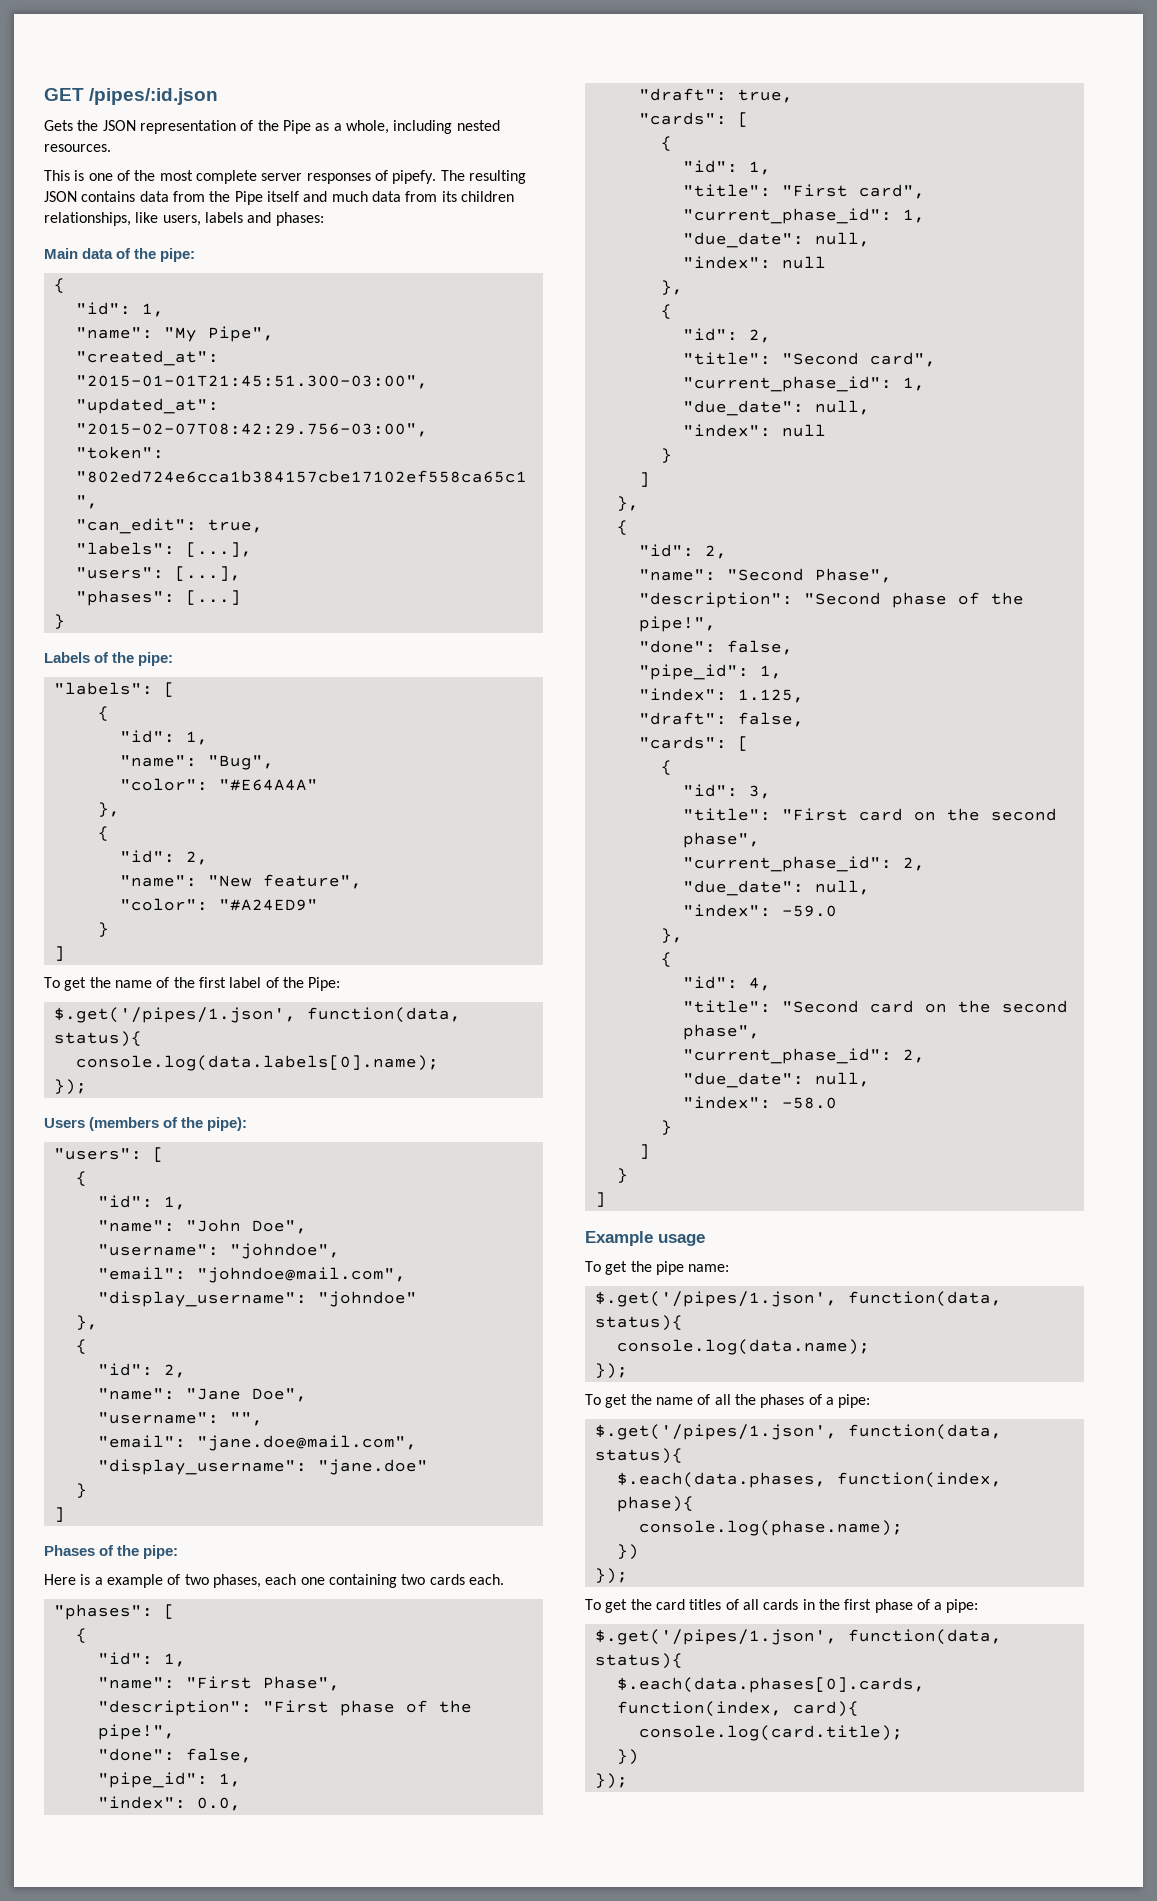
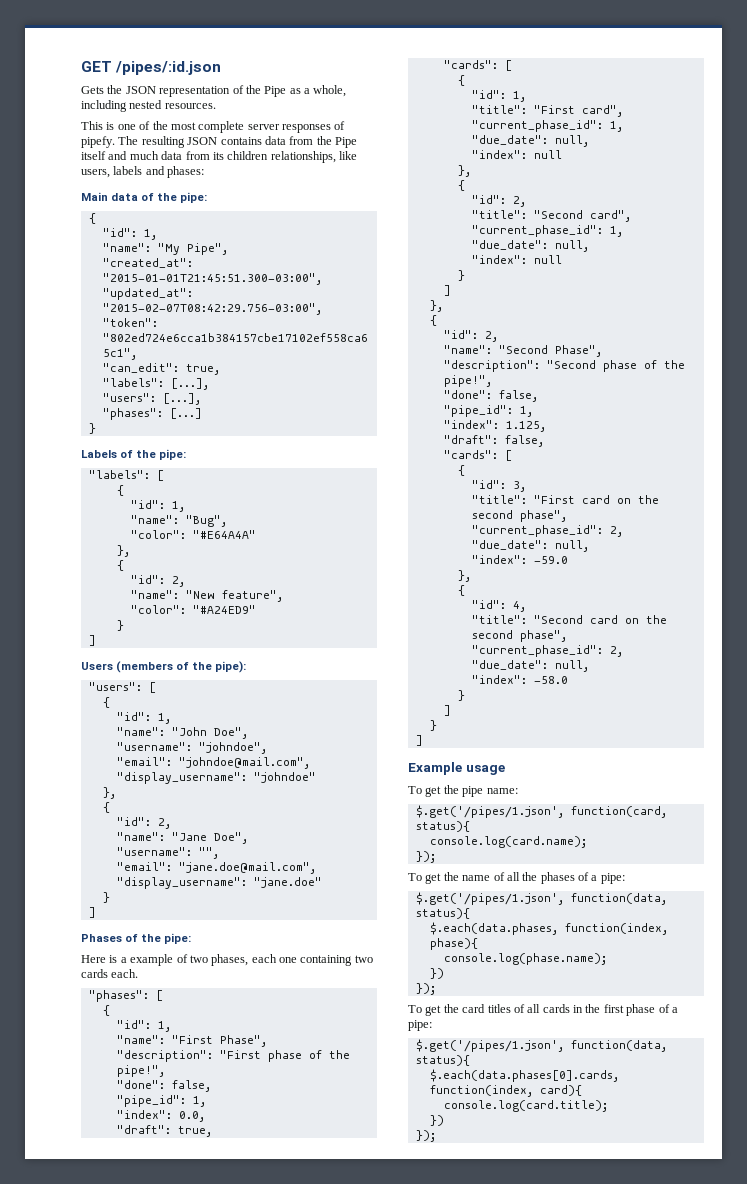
[44,977,341,991] [53,1007,461,1023] [53,1031,142,1047] [75,1055,439,1071] [53,1079,87,1095] // To get the name of the first label of the Pipe: // $.get('/pipes/1.json', function(data, status){ // console.log(data.labels[0].name); // }); -> (96, 640) none
[847,1291,1002,1307] [594,1315,683,1331] [616,1339,870,1355] function(data, status){ // console.log(data.name); -> [570,806,667,818] [415,821,470,832] [429,836,587,848] function(card, status){ // console.log(card.name);

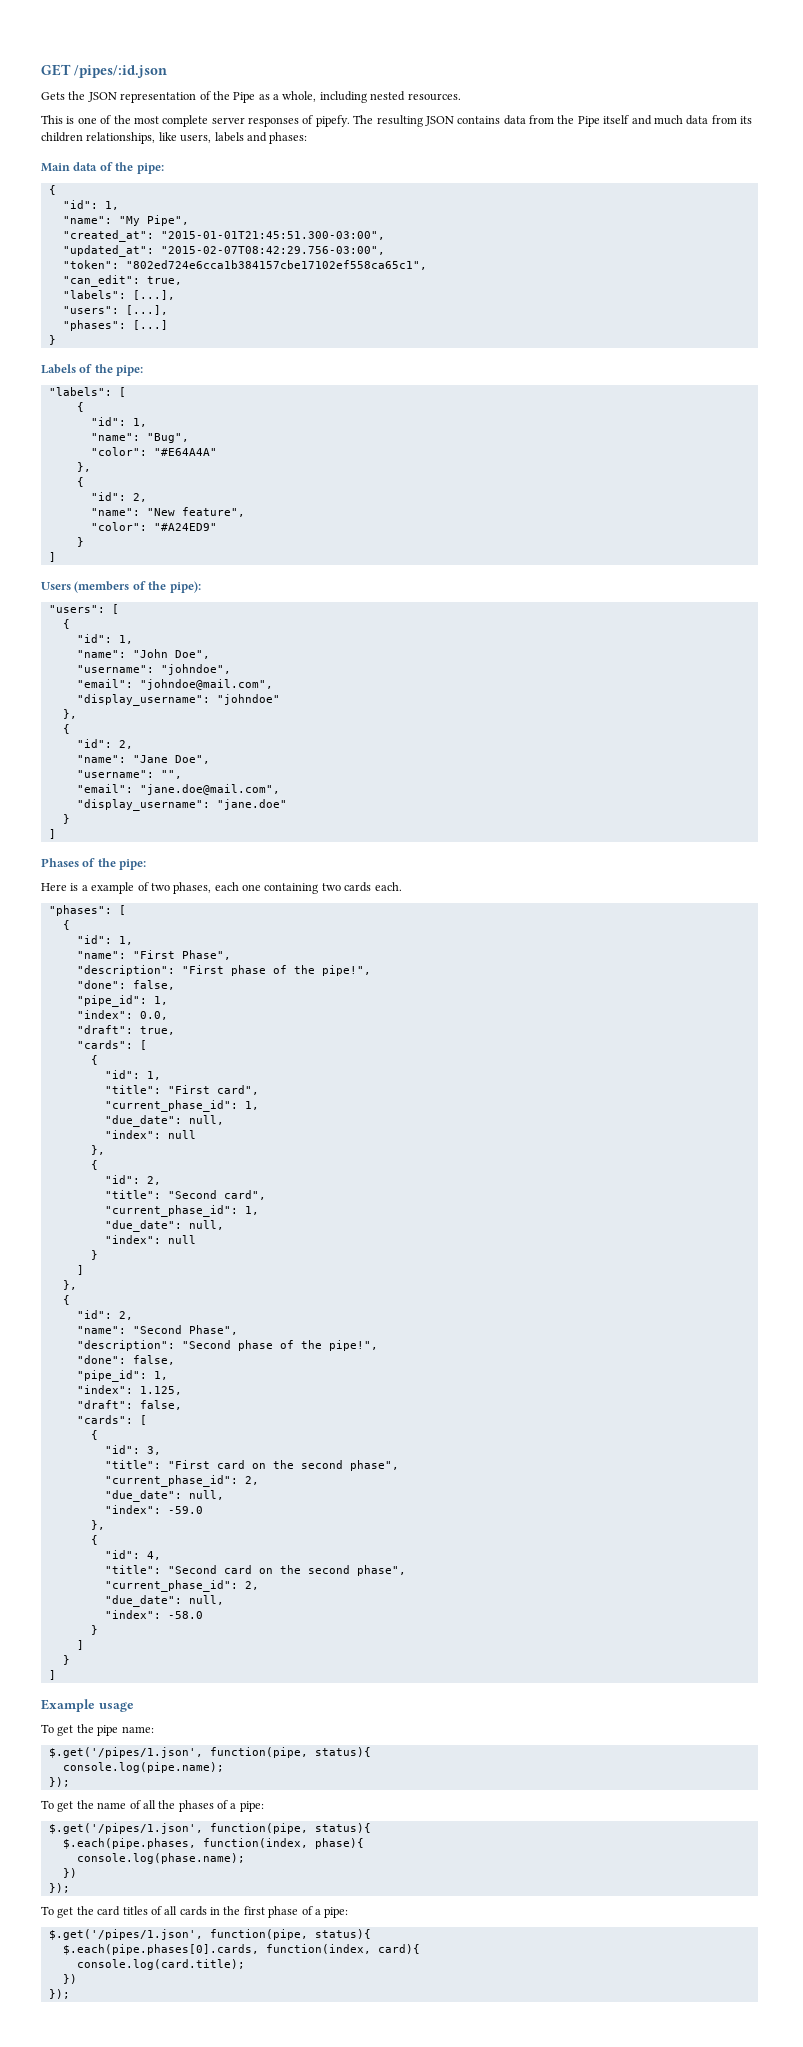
[570,806,667,818] [415,821,470,832] [429,836,587,848] function(card, status){ // console.log(card.name); -> [209,1747,371,1758] [62,1762,224,1773] function(pipe, status){ // console.log(pipe.name);
[570,893,667,905] [415,908,470,919] [429,922,558,935] function(data, status){ // $.each(data.phases, -> [209,1823,371,1834] [62,1838,196,1849] function(pipe, status){ // $.each(pipe.phases,
[570,1040,667,1052] [415,1055,470,1066] [429,1069,619,1082] function(data, status){ // $.each(data.phases[0].cards, -> [209,1929,371,1940] [62,1944,259,1955] function(pipe, status){ // $.each(pipe.phases[0].cards,

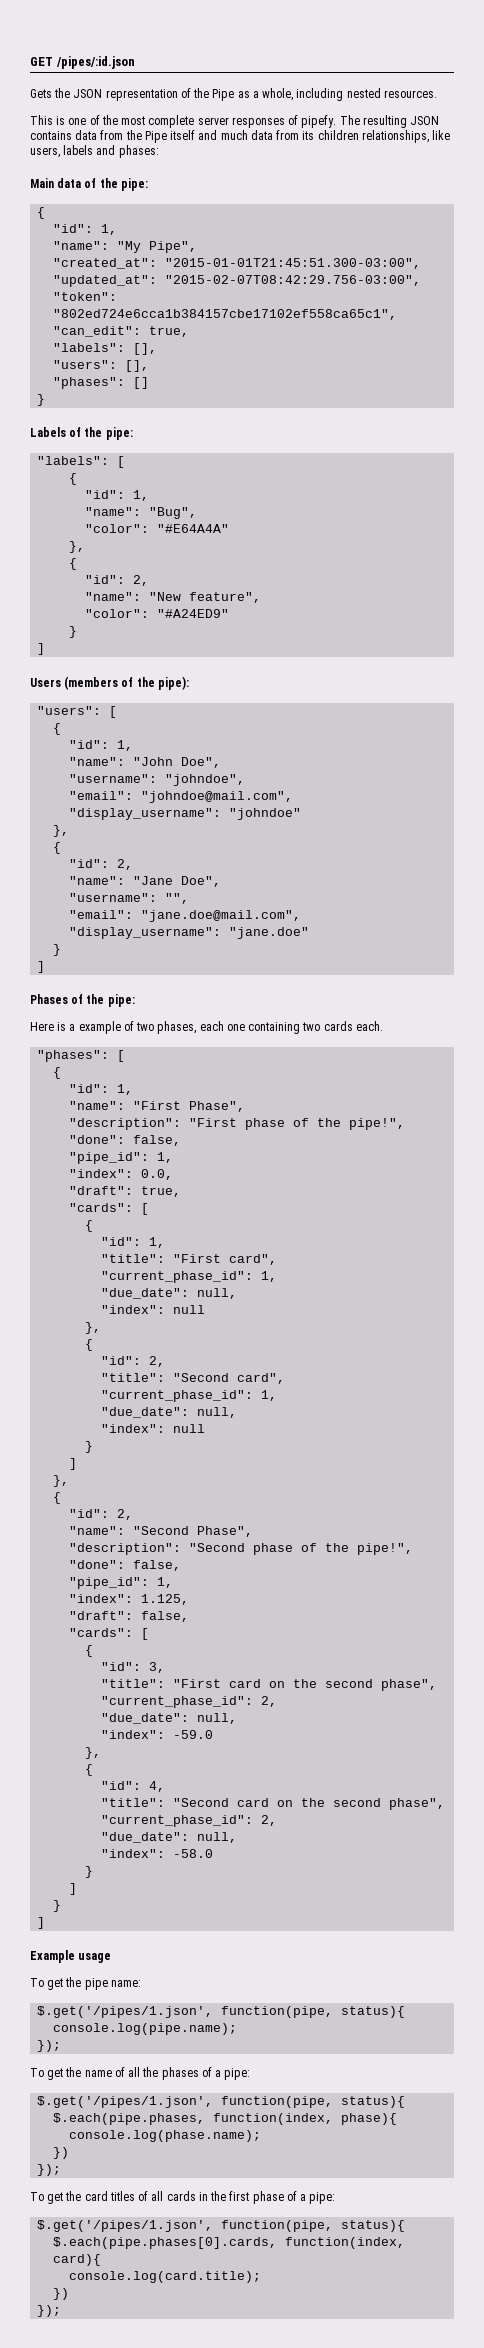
[132,290,175,300] [62,305,168,315] [62,320,168,331] [...], // "users": [...], // "phases": [...] -> [133,343,158,355] [53,360,150,372] [53,377,150,389] [], // "users": [], // "phases": []

